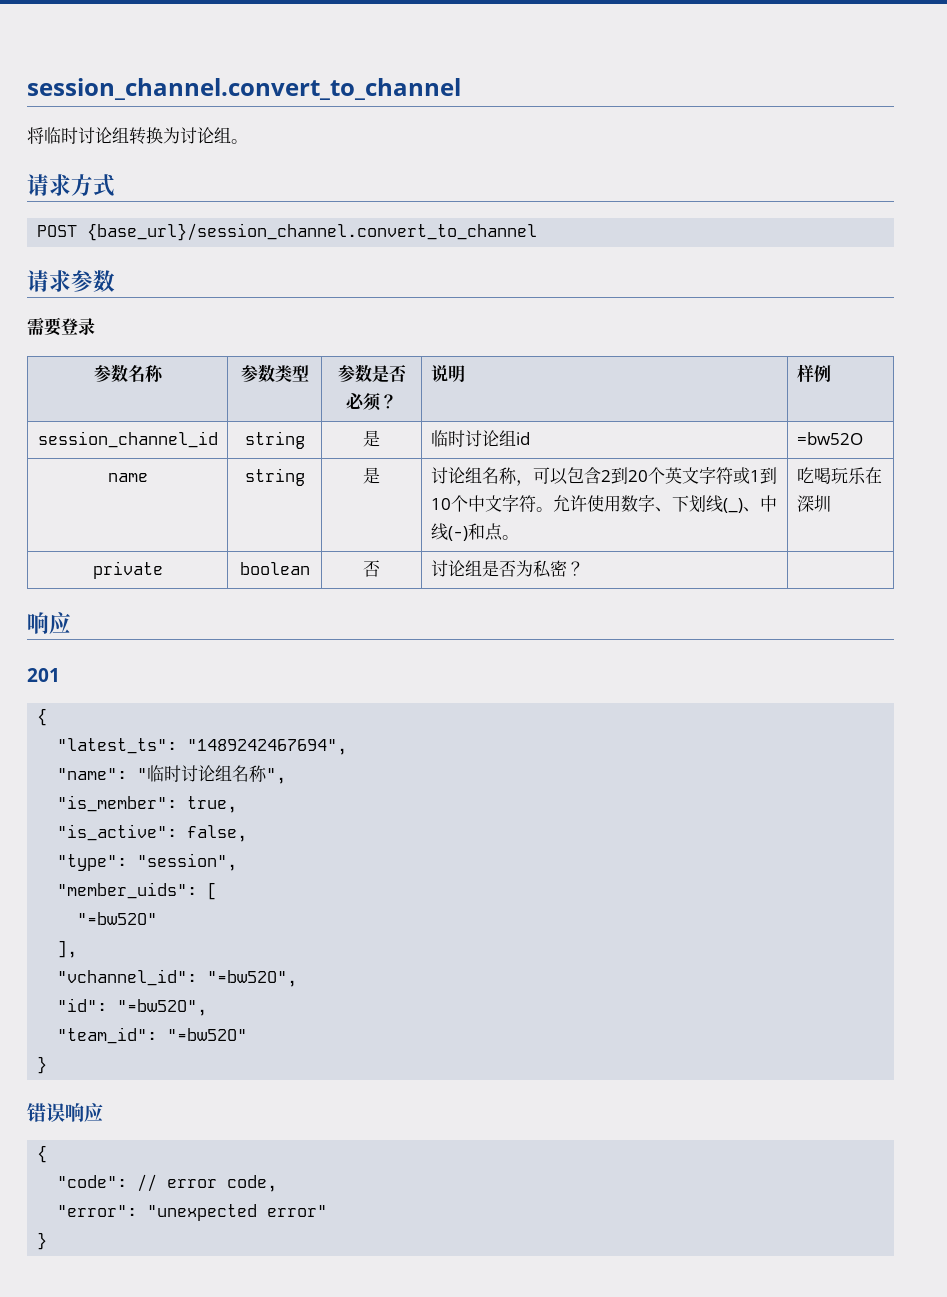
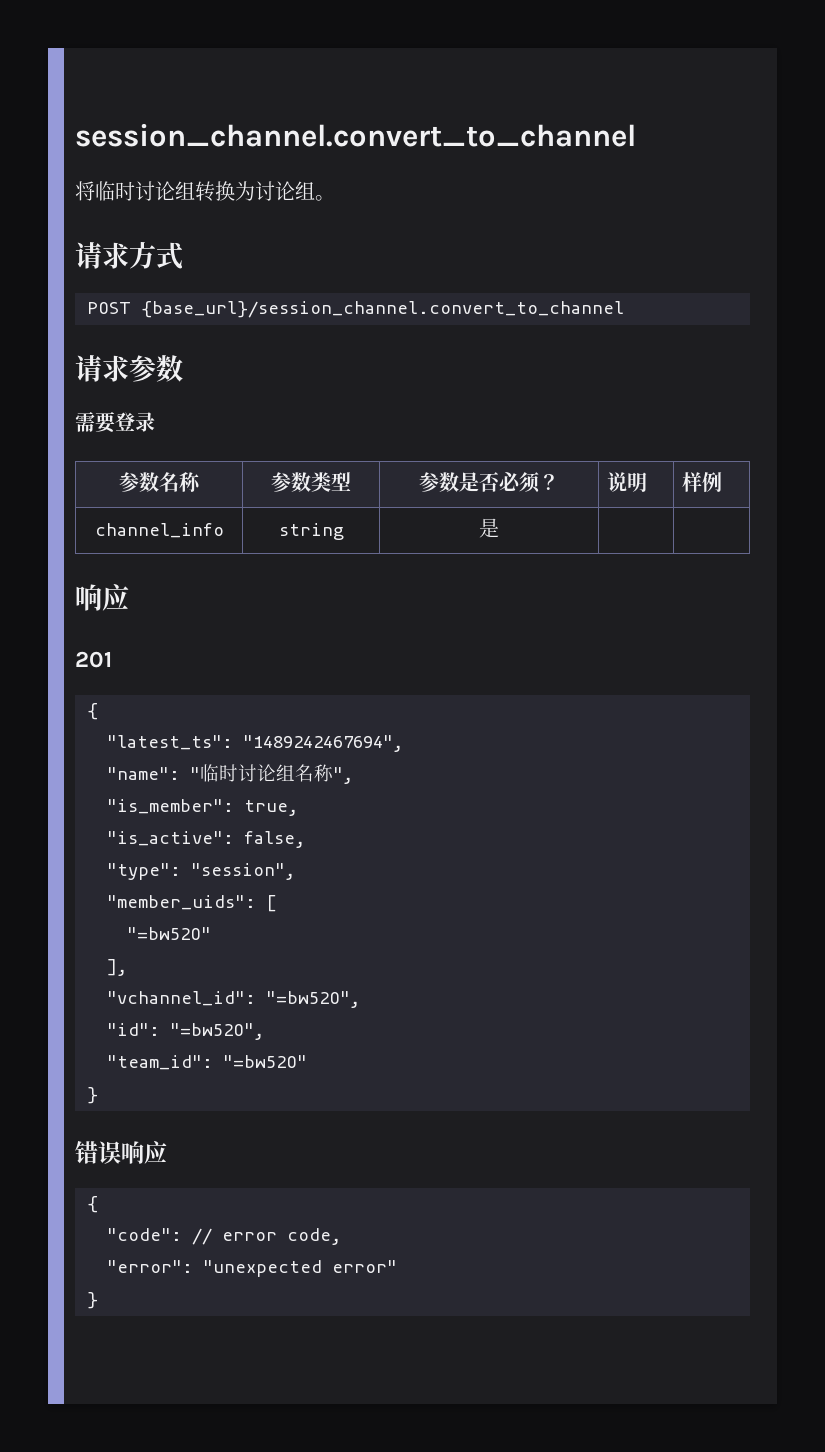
[37,431,218,448] [244,431,305,449] [363,430,380,447] [430,430,530,447] [796,432,863,445] [107,473,148,482] [244,468,305,486] [363,467,380,484] [430,467,777,486] [430,495,777,513] [430,523,519,541] [796,467,882,484] [796,495,831,512] [92,561,163,579] [239,562,310,575] [363,560,380,577] [430,560,584,578] session_channel_id | string | 是 | 临时讨论组id | =bw52O // name | string | 是 | 讨论组名称，可以包含2到20个英文字符或1到10个中文字符。允许使用数字、下划线(_)、中线(-)和点。 | 吃喝玩乐在深圳 // private | boolean | 否 | 讨论组是否为私密？ -> [94,523,224,538] [278,523,344,540] [479,518,499,538] channel_info | string | 是 |

